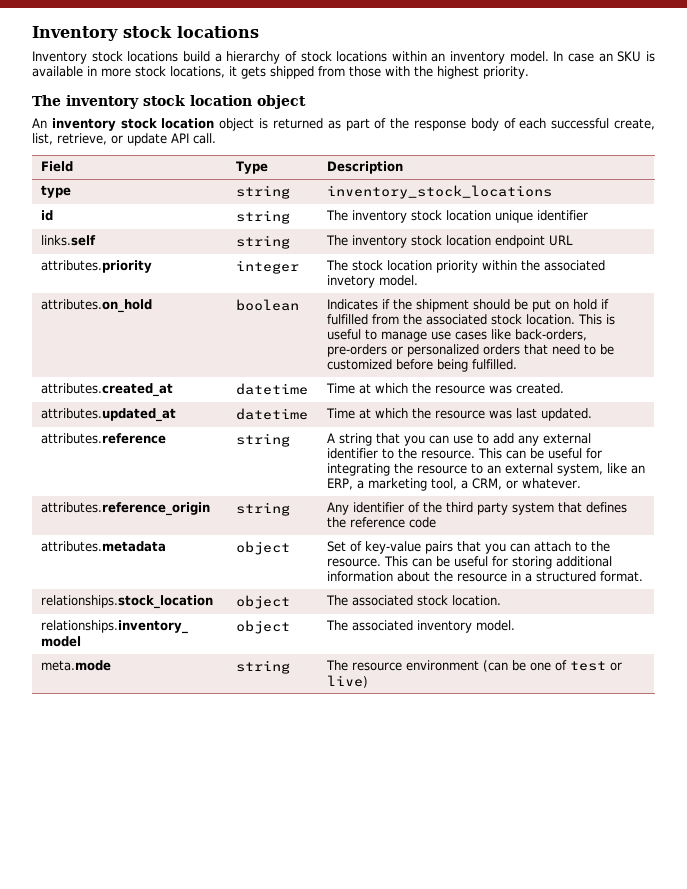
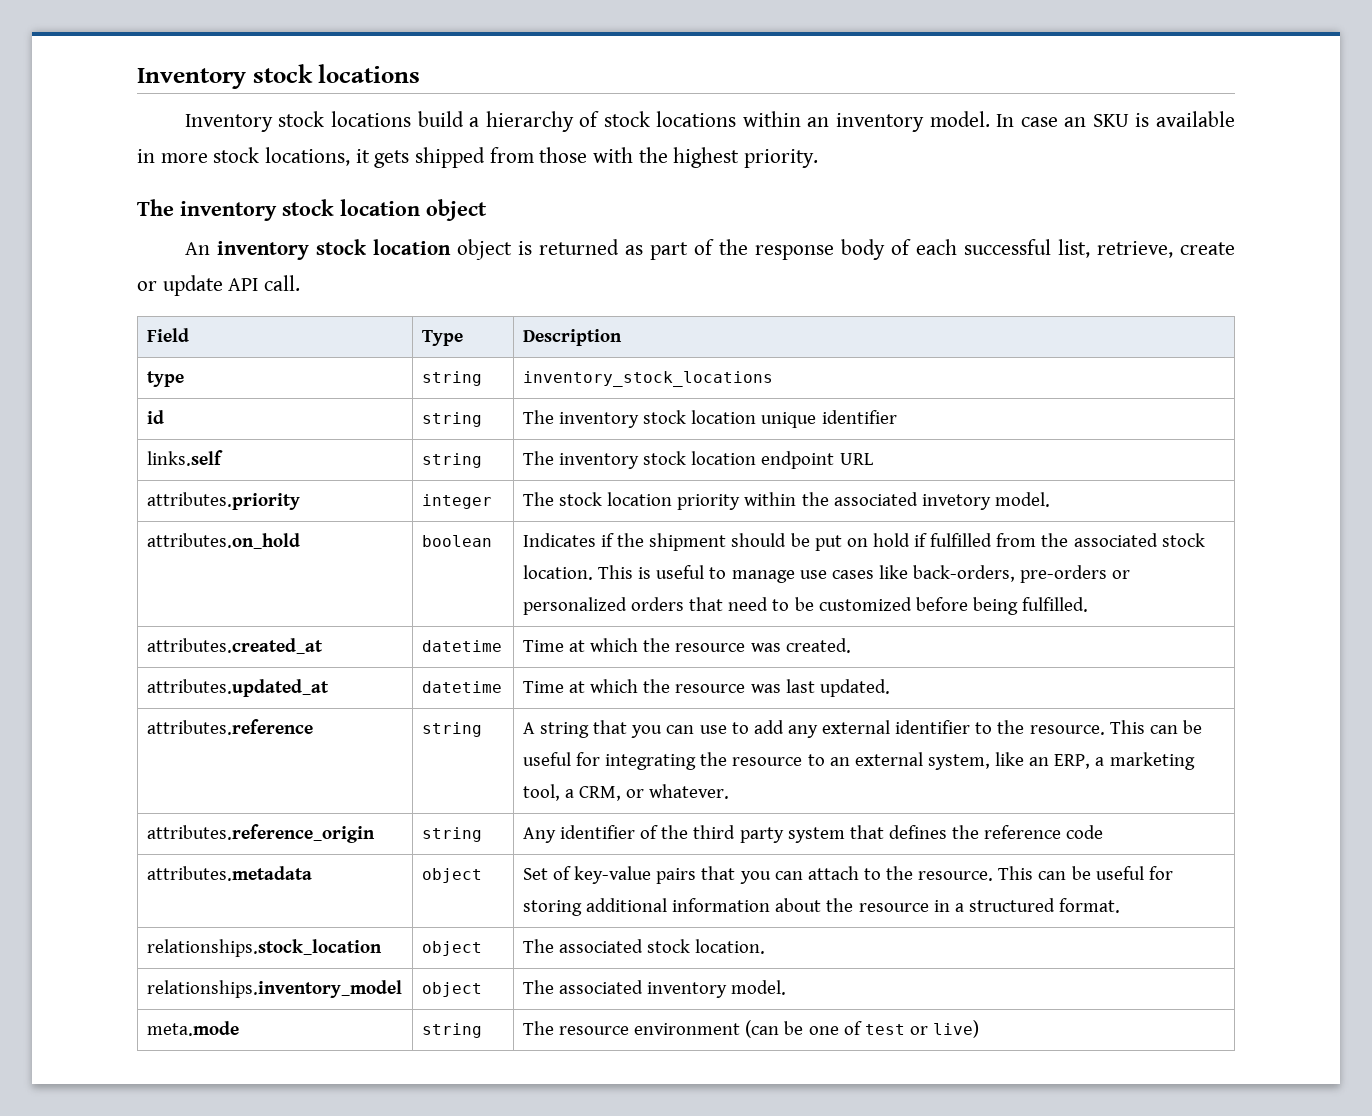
[614,118,655,130] create, -> (1051, 247) none
(107, 139) none -> [1180,242,1236,255] create

